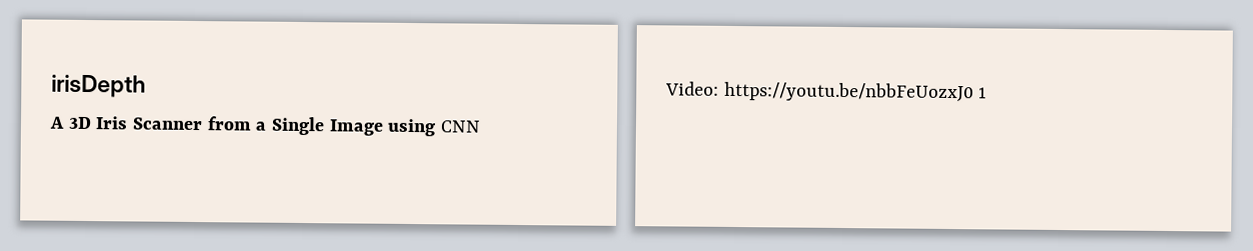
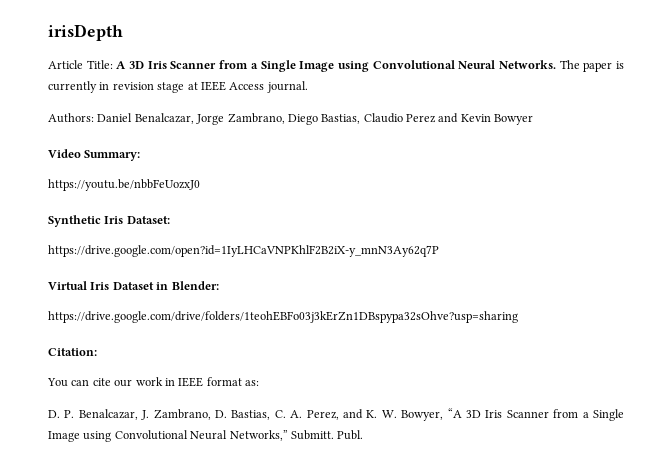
(146, 86) none -> [48,60,113,69] Article Title:
[440,120,482,133] [665,81,988,103] CNN // Video: https://youtu.be/nbbFeUozxJ0 1 -> [372,60,624,72] [48,81,308,93] [48,113,534,125] [48,149,141,161] [48,179,200,191] [48,215,170,227] [48,245,439,257] [48,281,219,290] [48,311,518,323] [48,348,97,356] [47,377,259,387] [48,408,624,421] [48,430,364,442] Convolutional Neural Networks. The paper is currently in revision stage at IEEE Access journal. // Authors: Daniel Benalcazar, Jorge Zambrano, Diego Bastias, Claudio Perez and Kevin Bowyer // Video Summary: // https://youtu.be/nbbFeUozxJ0 // Synthetic Iris Dataset: // https://drive.google.com/open?id=1IyLHCaVNPKhlF2B2iX-y_mnN3Ay62q7P // Virtual Iris Dataset in Blender: // https://drive.google.com/drive/folders/1teohEBFo03j3kErZn1DBspypa32sOhve?usp=sharing // Citation: // You can cite our work in IEEE format as: // D. P. Benalcazar, J. Zambrano, D. Bastias, C. A. Perez, and K. W. Bowyer, “A 3D Iris Scanner from a Single Image using Convolutional Neural Networks,” Submitt. Publ.

